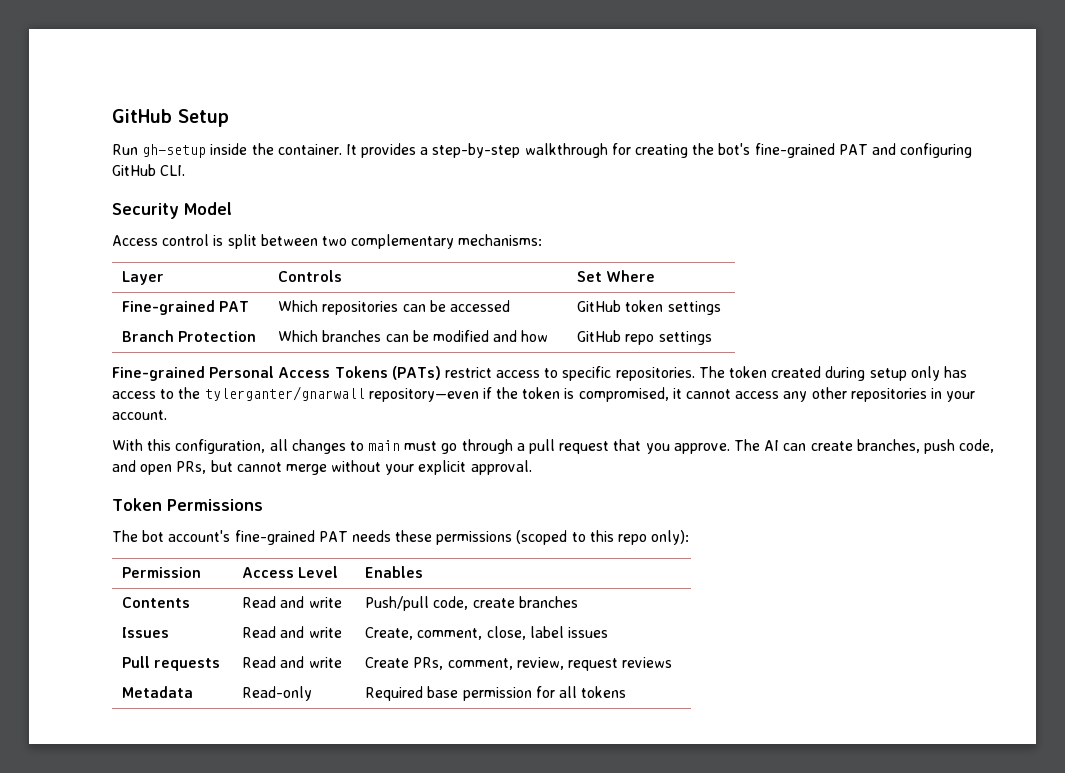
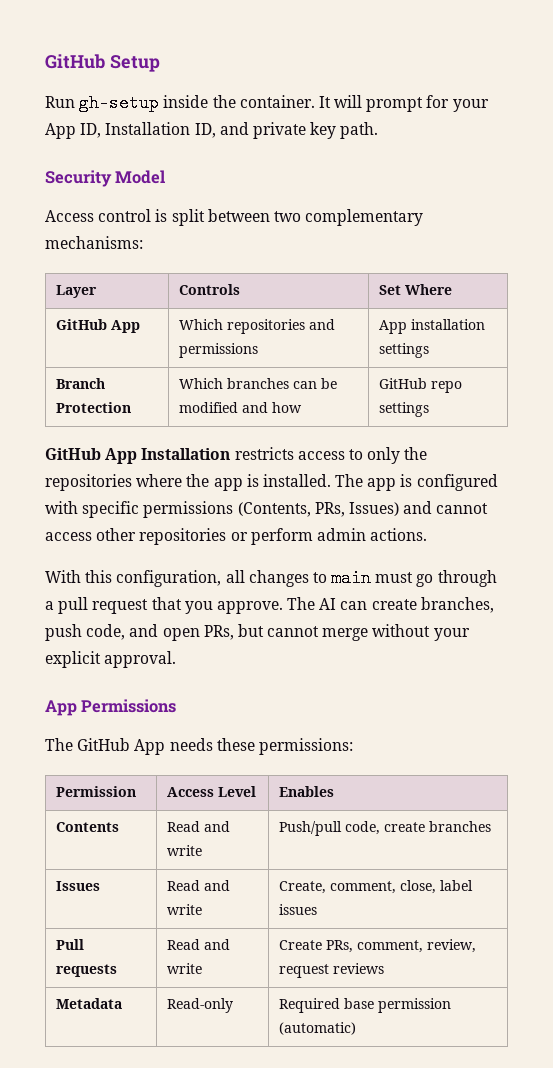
[361,143,973,158] [112,164,186,176] provides a step-by-step walkthrough for creating the bot's fine-grained PAT and configuring GitHub CLI. -> [334,95,489,112] [45,122,379,139] will prompt for your App ID, Installation ID, and private key path.
[122,300,250,315] Fine-grained PAT -> [56,319,141,333] GitHub App
[402,300,510,312] [577,300,664,312] can be accessed | GitHub token -> [309,319,336,330] [179,343,259,358] [379,319,486,334] and permissions | App installation
[112,366,967,381] [112,386,682,402] Fine-grained Personal Access Tokens (PATs) restrict access to specific repositories. The token created during setup only has access to the tylerganter/gnarwall repository—even if the token is compromised, it -> [45,447,428,464] [45,474,498,491] [45,501,433,518] GitHub App Installation restricts access to only the repositories where the app is installed. The app is configured with specific permissions (Contents, PRs, Issues) and
[783,391,808,402] any -> (92, 536) none
[930,388,976,402] [112,410,167,420] in your account. -> [230,528,428,545] or perform admin actions.
[112,498,162,511] Token -> [45,700,77,716] App
[142,530,690,545] bot account's fine-grained PAT needs these permissions (scoped to this repo only): -> [77,738,353,755] GitHub App needs these permissions:
[535,686,627,698] for all tokens -> [279,1022,357,1035] (automatic)

